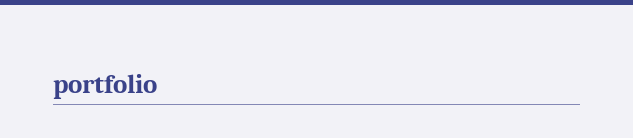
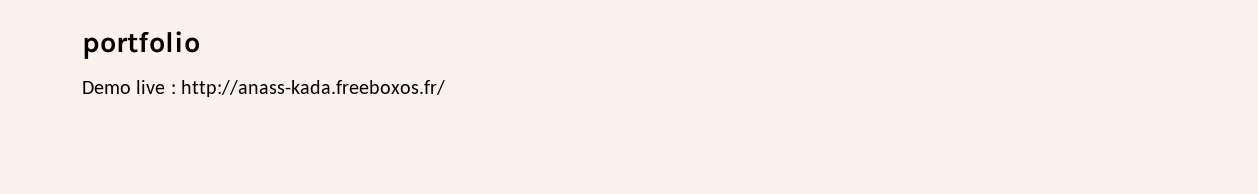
(157, 86) none -> [82,80,446,97] // Demo live : http://anass-kada.freeboxos.fr/

